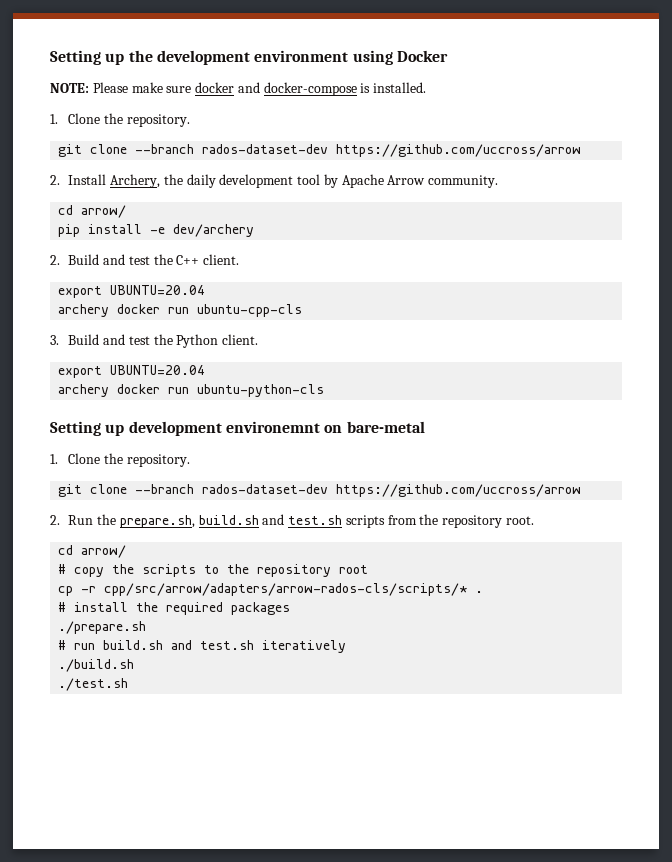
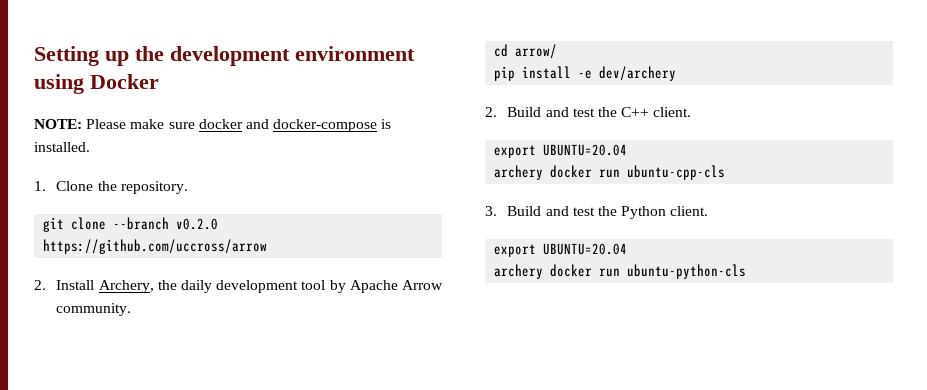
[202,144,329,154] rados-dataset-dev -> [176,218,219,230] v0.2.0
[50,421,425,436] [50,453,190,467] [58,484,582,497] [50,514,534,528] [58,545,127,558] [58,564,369,577] [58,583,484,596] [58,602,291,615] [58,621,147,634] [58,640,347,653] [58,659,135,672] [58,678,129,691] // Setting up development environemnt on bare-metal // 1. Clone the repository. // git clone --branch rados-dataset-dev https://github.com/uccross/arrow // 2. Run the prepare.sh, build.sh and test.sh scripts from the repository root. // cd arrow/ // # copy the scripts to the repository root // cp -r cpp/src/arrow/adapters/arrow-rados-cls/scripts/* . // # install the required packages // ./prepare.sh // # run build.sh and test.sh iteratively // ./build.sh // ./test.sh -> (747, 271) none

